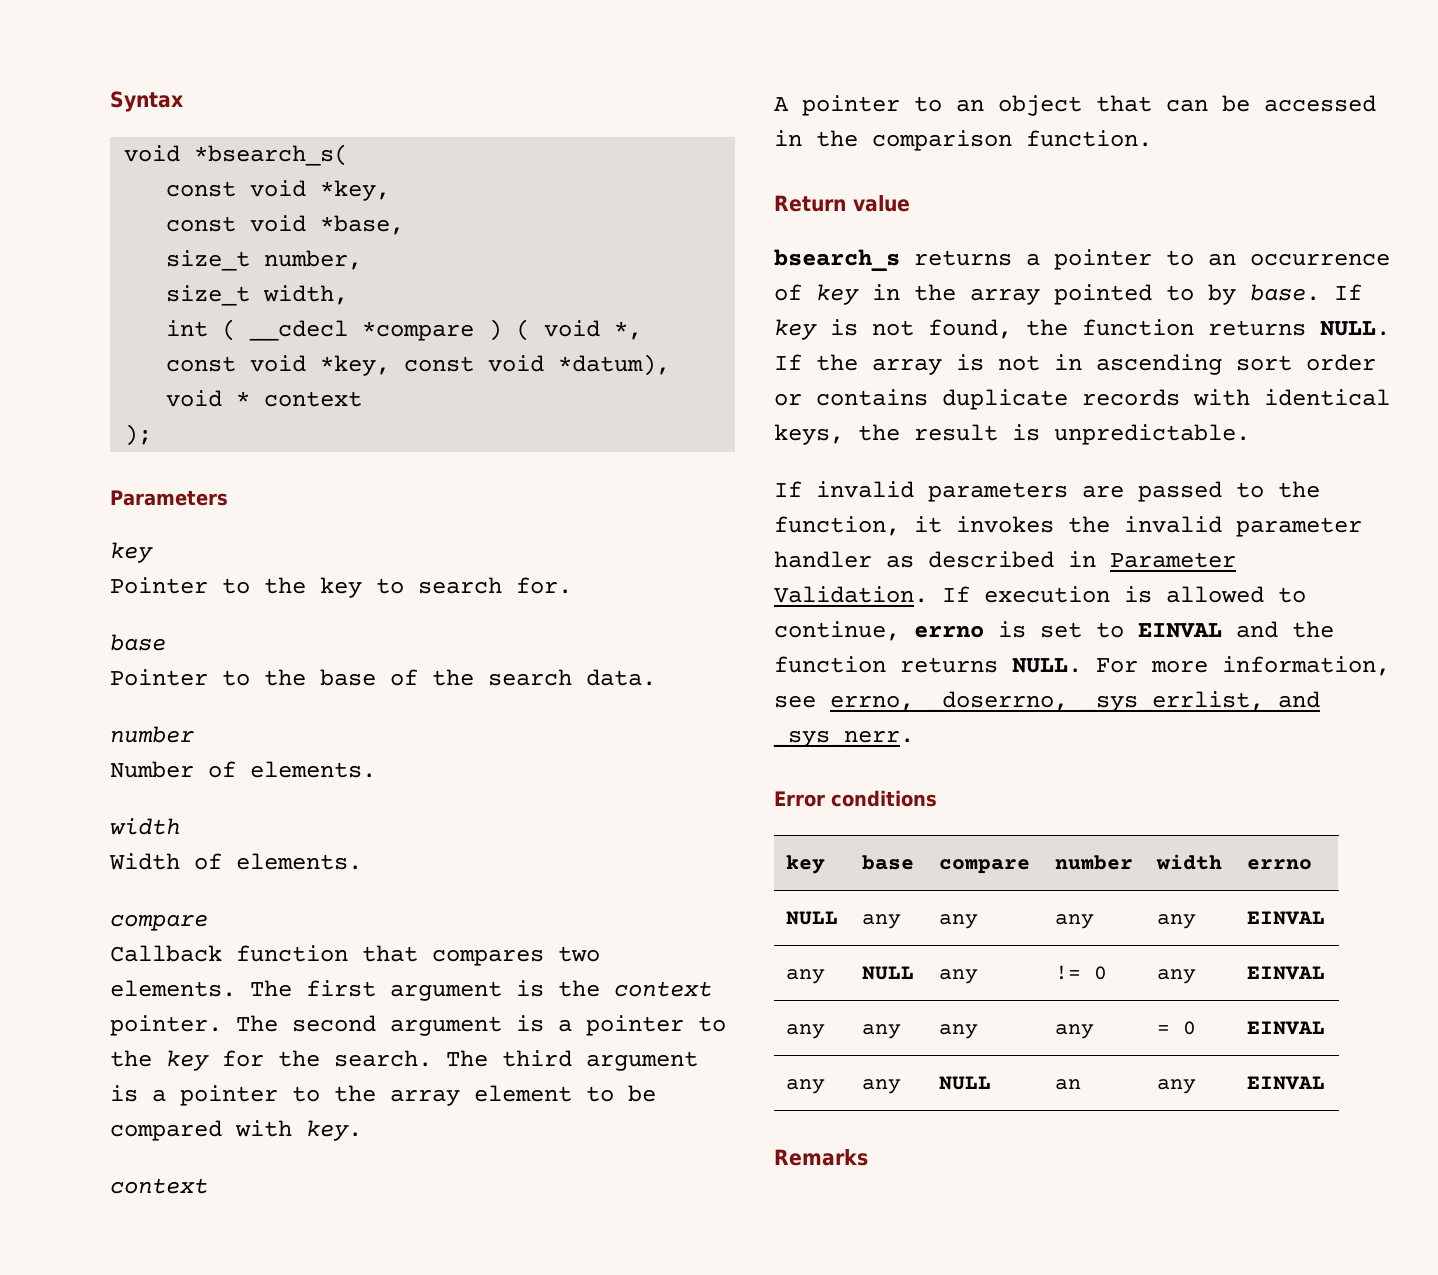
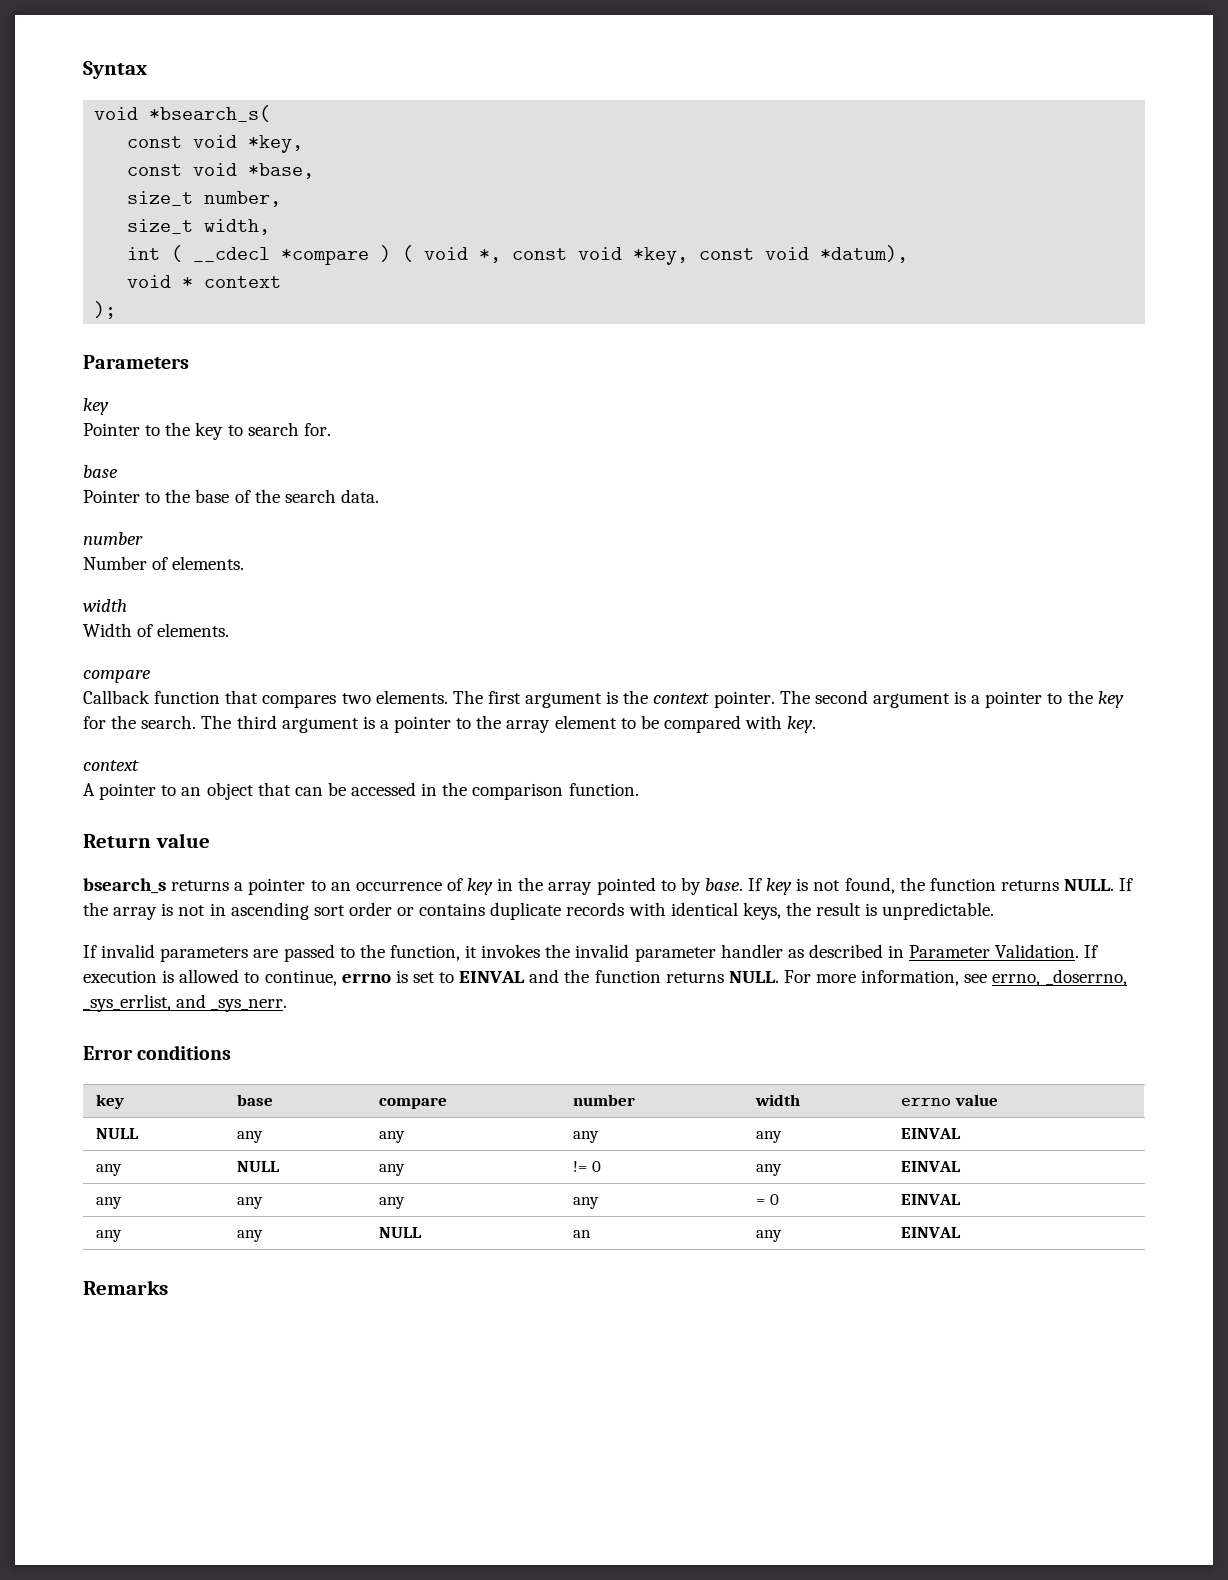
(1312, 864) none -> [955,1094,999,1106] value

